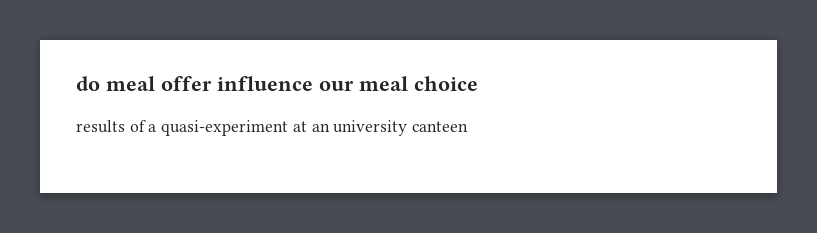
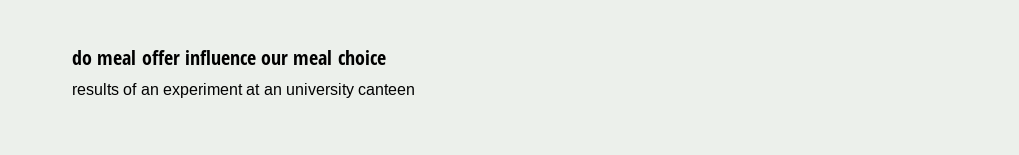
[148,120,289,136] a quasi-experiment -> [140,83,243,98] an experiment

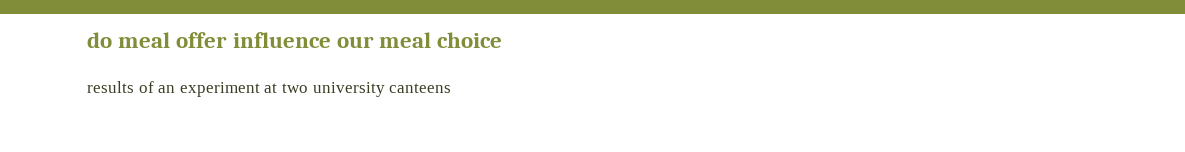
[263,83,416,98] an university canteen -> [281,82,452,97] two university canteens

